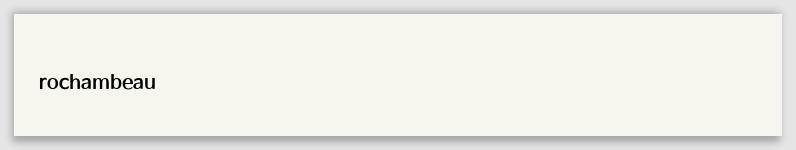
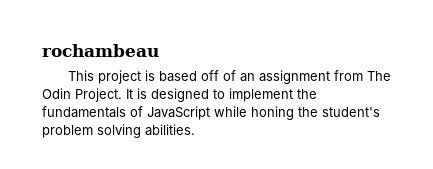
(156, 82) none -> [67,70,391,84] [42,88,317,102] [42,106,380,120] [42,124,195,138] // This project is based off of an assignment from The Odin Project. It is designed to implement the fundamentals of JavaScript while honing the student's problem solving abilities.

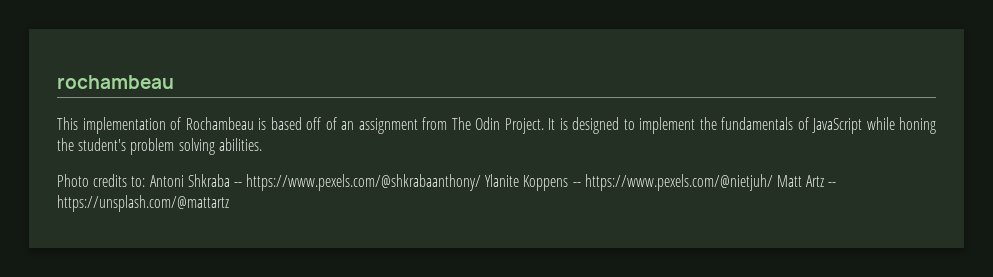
[97,70,141,84] project -> [82,117,254,134] implementation of Rochambeau
(195, 130) none -> [57,174,837,191] [57,195,229,212] // Photo credits to: Antoni Shkraba -- https://www.pexels.com/@shkrabaanthony/ Ylanite Koppens -- https://www.pexels.com/@nietjuh/ Matt Artz -- https://unsplash.com/@mattartz

